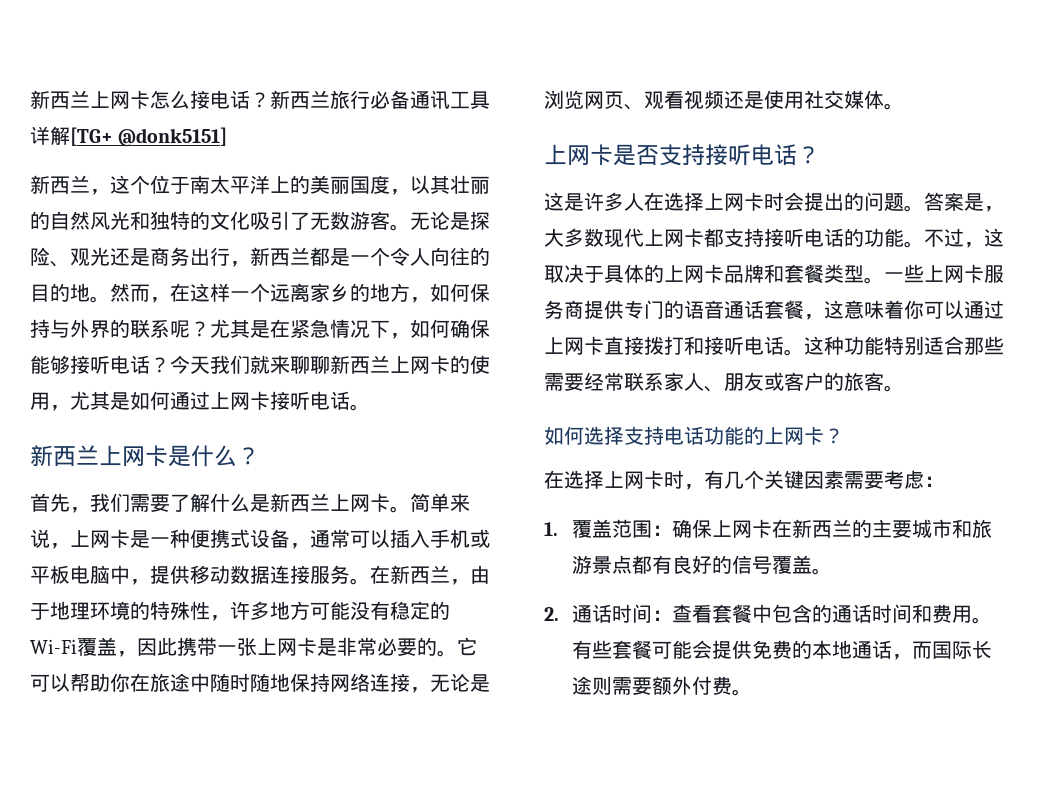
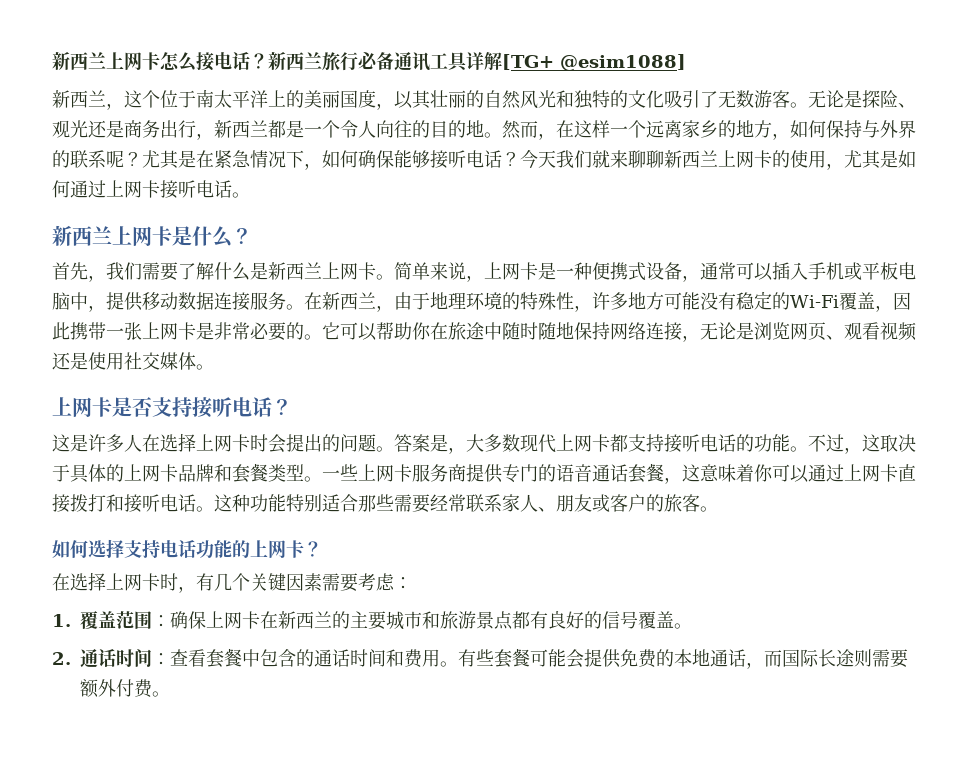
[118,127,228,147] @donk5151] -> [560,54,686,71] @esim1088]

